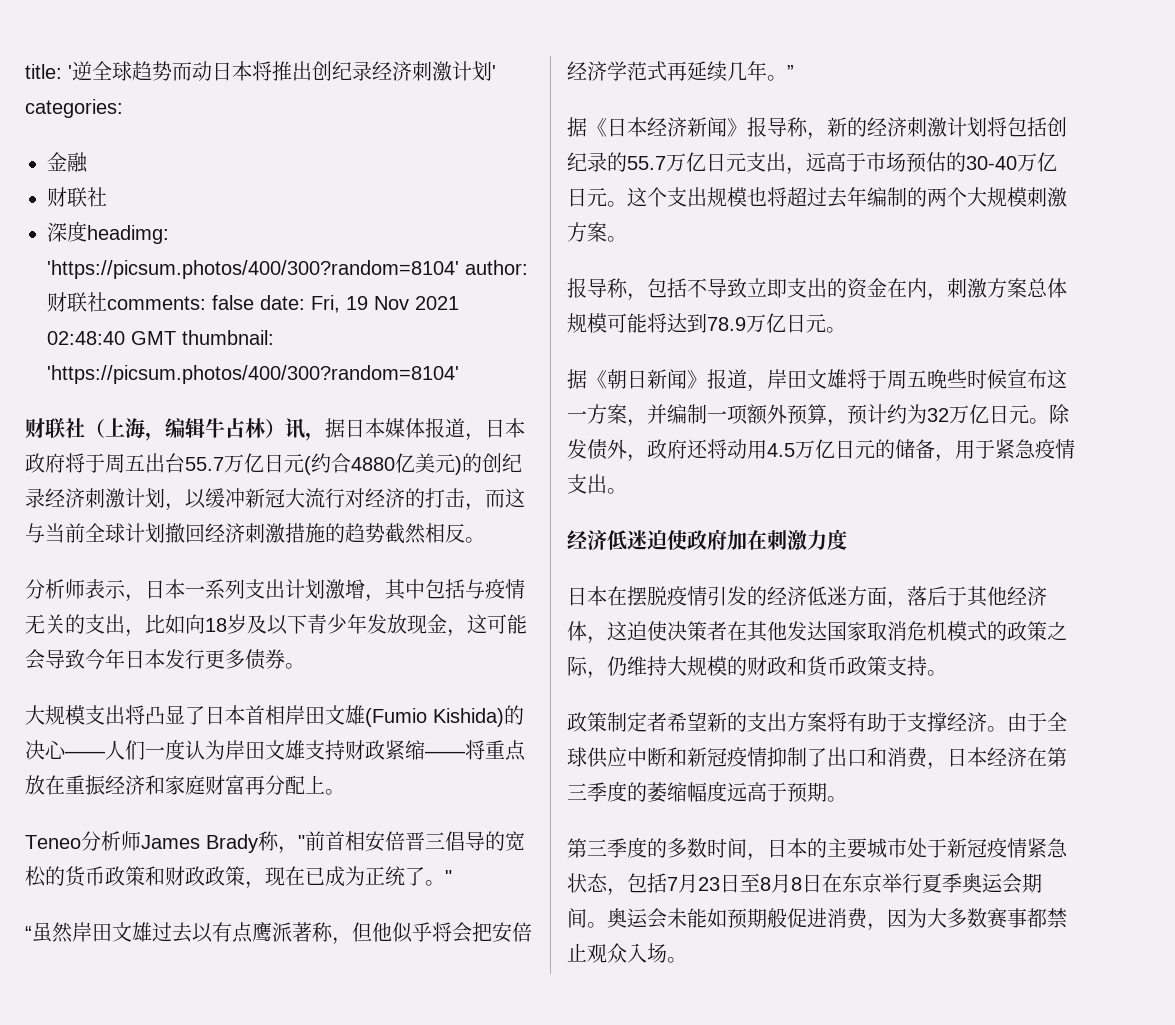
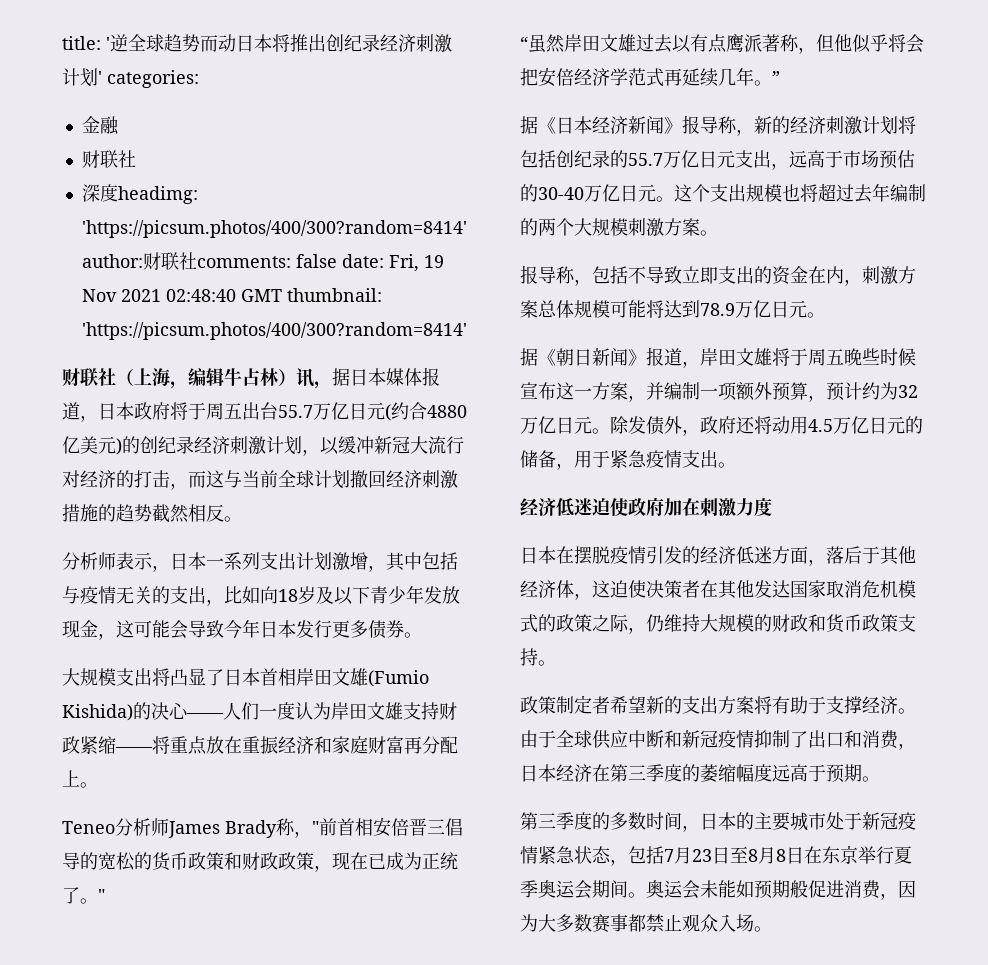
[47,260,459,279] 'https://picsum.photos/400/300?random=8104' -> [81,220,467,238] 'https://picsum.photos/400/300?random=8414'
[47,365,459,384] 'https://picsum.photos/400/300?random=8104' -> [81,322,467,340] 'https://picsum.photos/400/300?random=8414'

